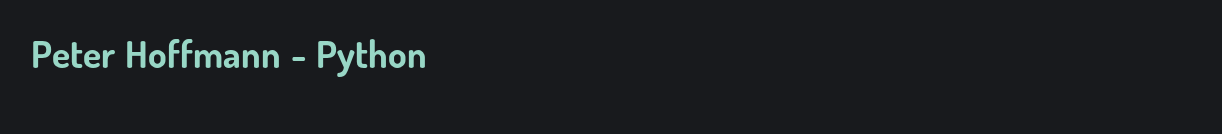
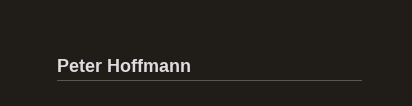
[291,39,428,77] - Python -> (191, 65) none

